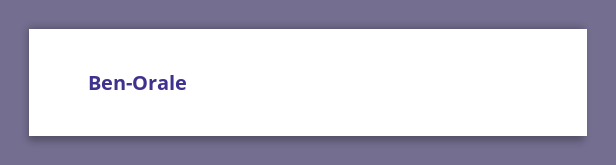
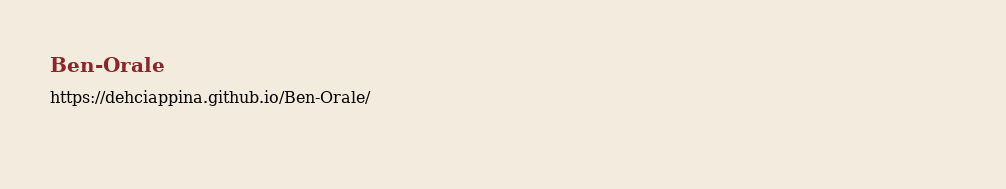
(187, 82) none -> [50,90,371,106] // https://dehciappina.github.io/Ben-Orale/

